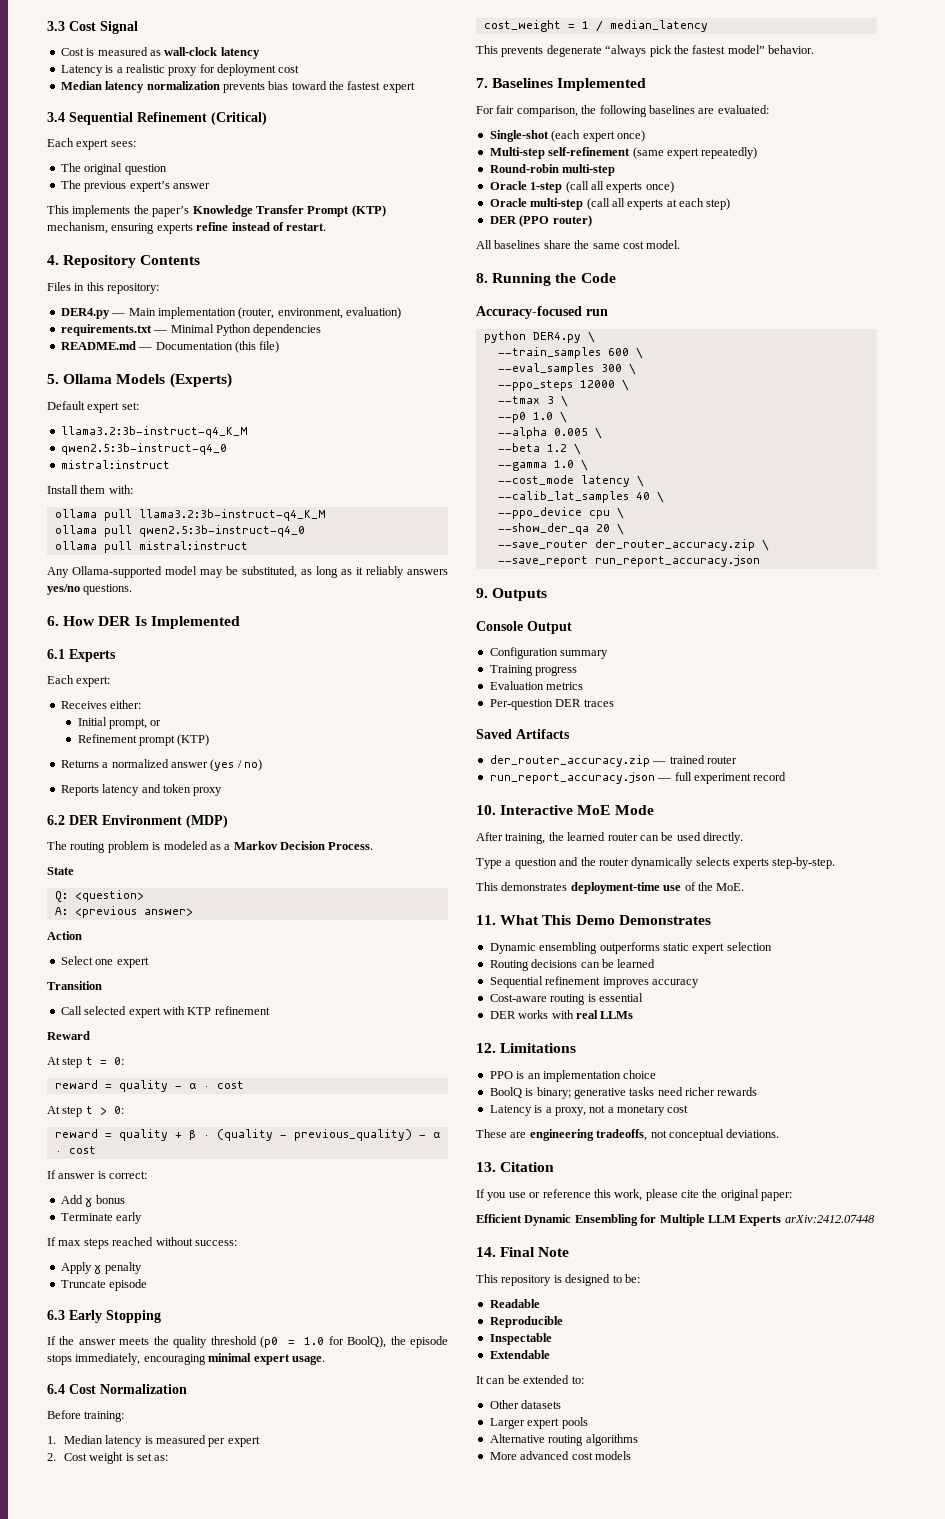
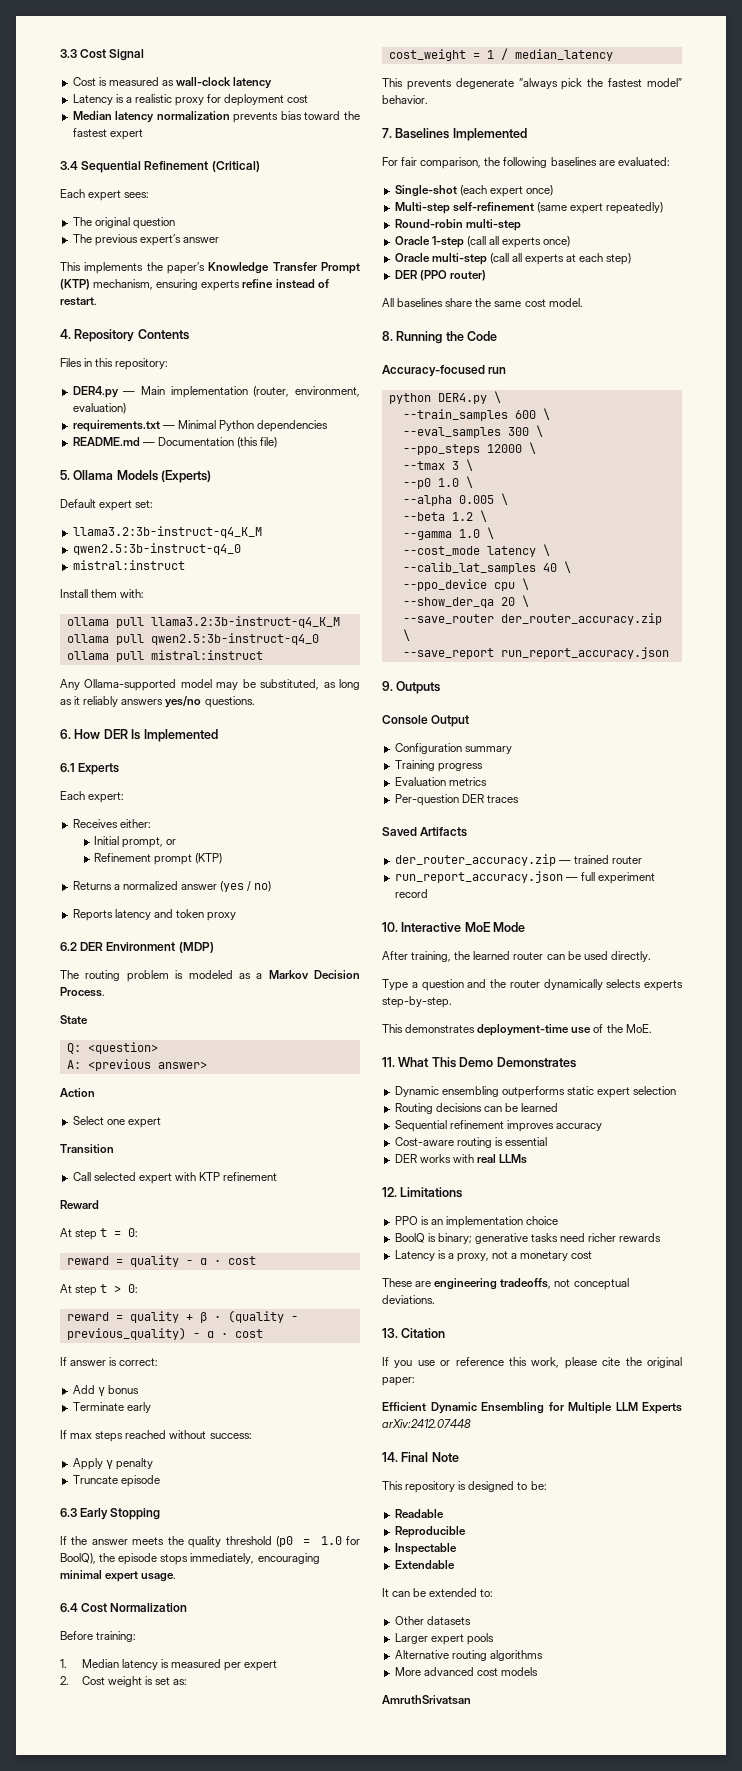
(631, 1455) none -> [382,1695,471,1705] // AmruthSrivatsan

